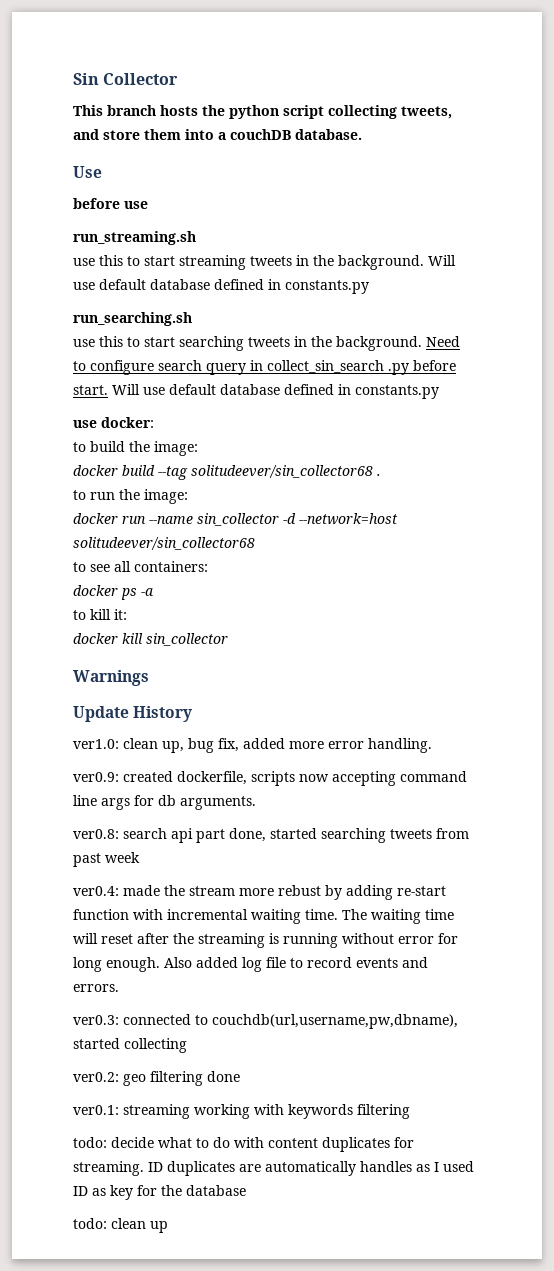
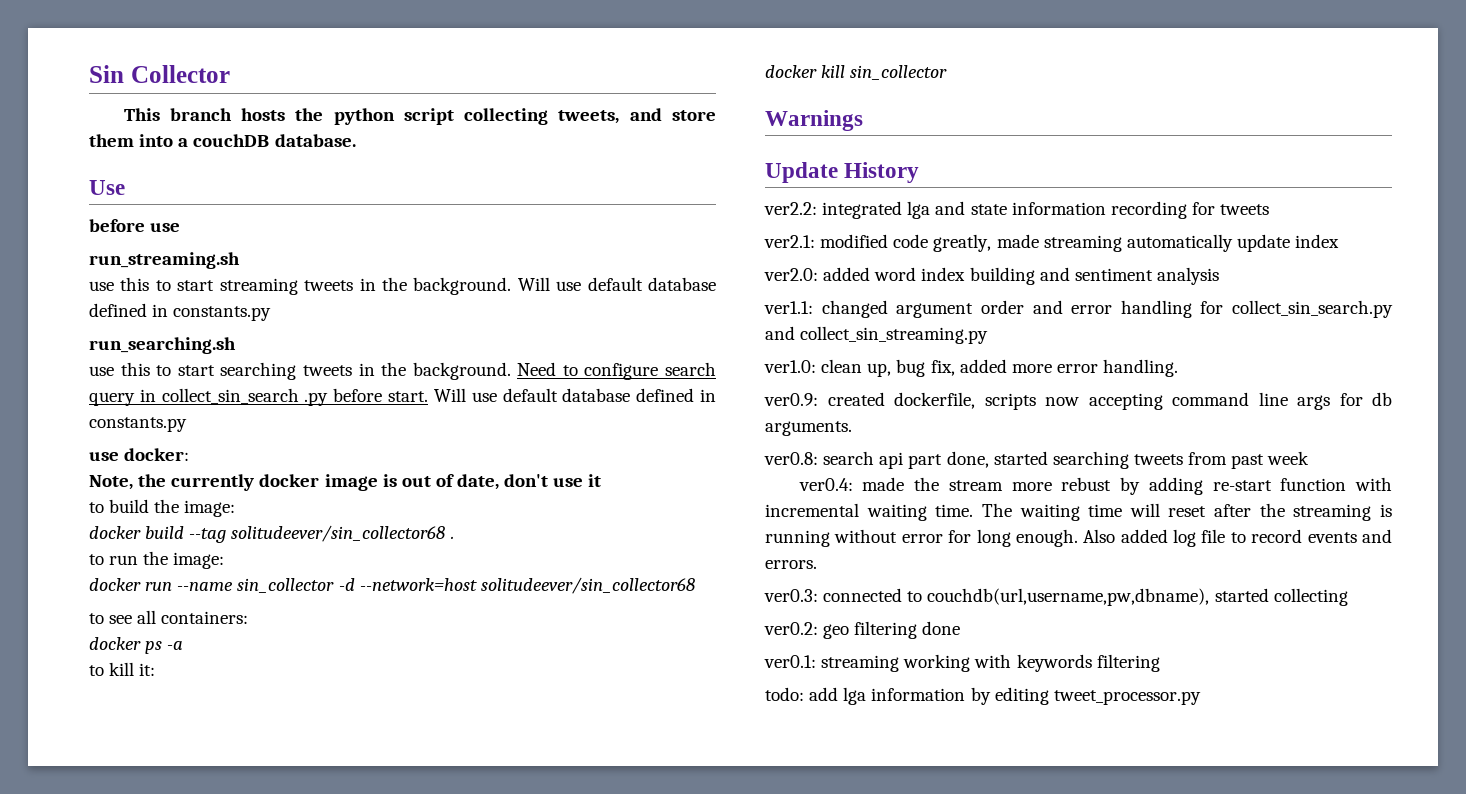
(154, 422) none -> [89,474,602,491] // Note, the currently docker image is out of date, don't use it
(193, 714) none -> [764,201,1270,219] [764,234,1340,252] [764,267,1219,285] [764,300,1393,318] [765,326,989,344] // ver2.2: integrated lga and state information recording for tweets // ver2.1: modified code greatly, made streaming automatically update index // ver2.0: added word index building and sentiment analysis // ver1.1: changed argument order and error handling for collect_sin_search.py and collect_sin_streaming.py
[111,1137,414,1152] [73,1161,474,1176] [73,1185,246,1200] [73,1218,168,1233] decide what to do with content duplicates for streaming. ID duplicates are automatically handles as I used ID as key for the database // todo: clean up -> [809,687,1201,705] add lga information by editing tweet_processor.py

